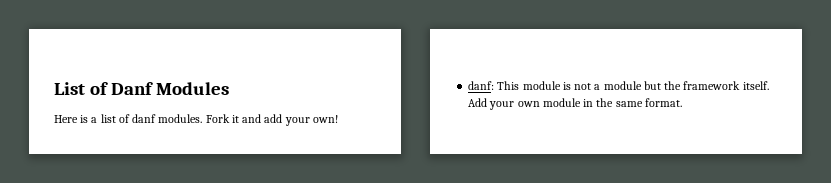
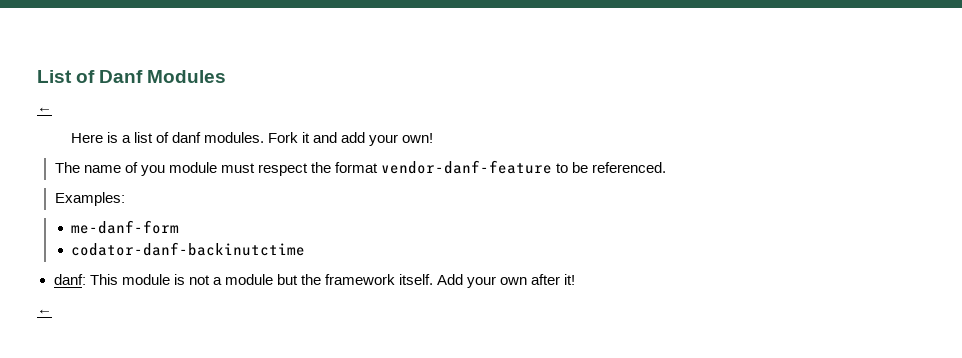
(229, 88) none -> [37,107,52,113] // ←
(338, 119) none -> [54,160,667,176] [54,192,125,206] [71,220,180,234] [71,242,306,256] // The name of you module must respect the format vendor-danf-feature to be referenced. // Examples: // me-danf-form // codator-danf-backinutctime
[542,98,682,107] module in the same format. -> [531,274,576,285] [37,309,52,315] after it! // ←

